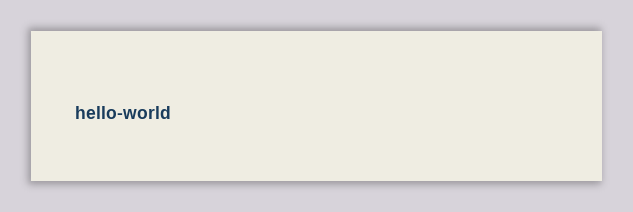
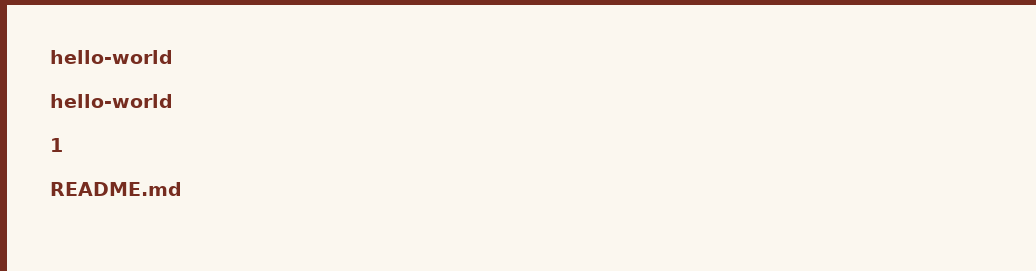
[75,106,171,119] hello-world -> [50,50,173,64] [50,94,173,108] [50,138,63,152] [50,182,182,196] hello-world // hello-world // 1 // README.md

